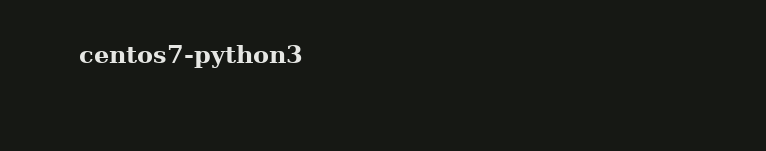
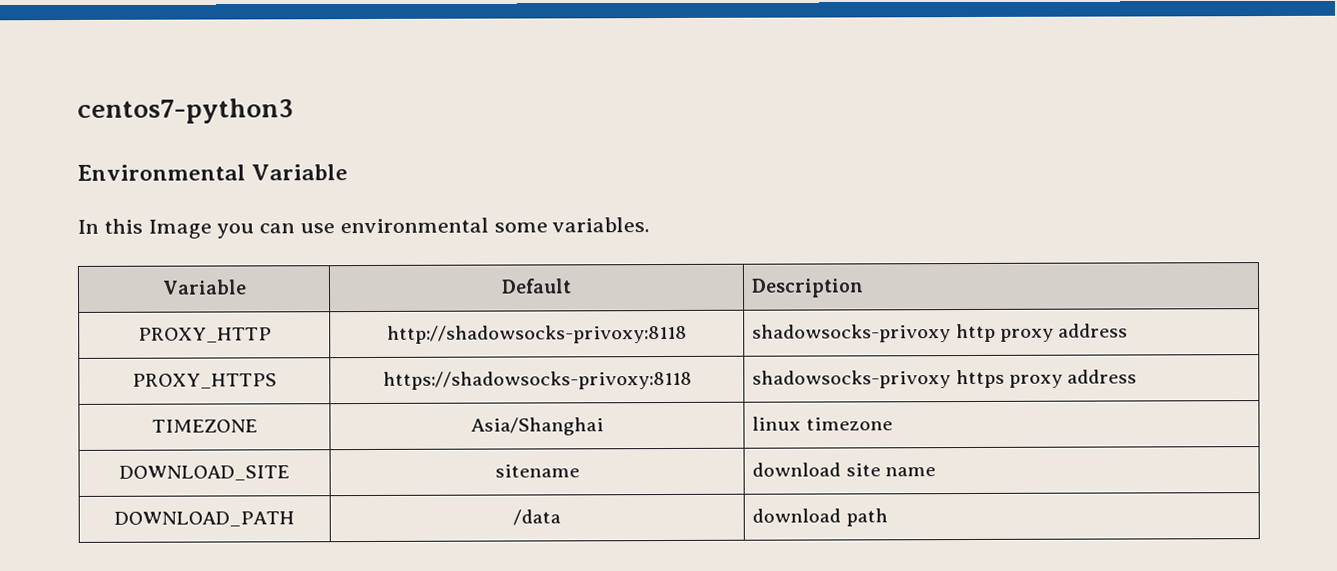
(303, 56) none -> [77,164,349,181] [77,217,651,239] [161,279,247,295] [501,278,572,294] [751,278,865,298] [137,327,272,343] [387,324,688,344] [752,323,1129,343] [132,373,277,389] [382,370,692,390] [752,369,1138,389] [151,419,258,433] [470,417,604,436] [752,416,893,431] [119,465,290,481] [494,464,580,478] [752,462,936,477] [114,511,296,527] [513,509,561,526] [752,508,888,527] // Environmental Variable // In this Image you can use environmental some variables. // Variable | Default | Description // PROXY_HTTP | http://shadowsocks-privoxy:8118 | shadowsocks-privoxy http proxy address // PROXY_HTTPS | https://shadowsocks-privoxy:8118 | shadowsocks-privoxy https proxy address // TIMEZONE | Asia/Shanghai | linux timezone // DOWNLOAD_SITE | sitename | download site name // DOWNLOAD_PATH | /data | download path

